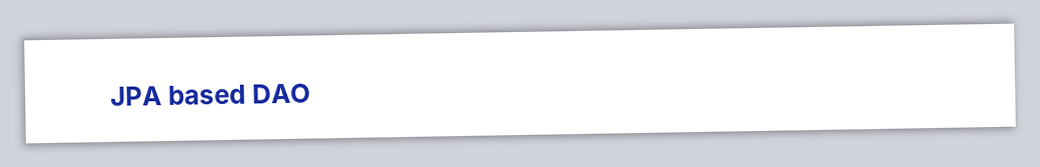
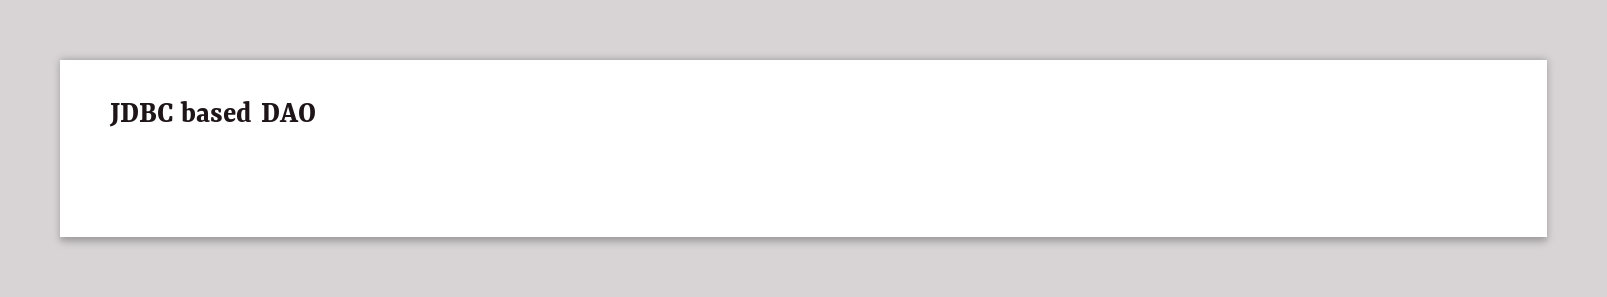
[109,86,162,106] JPA -> [109,103,173,127] JDBC

